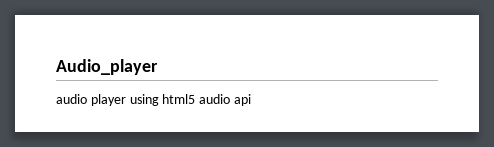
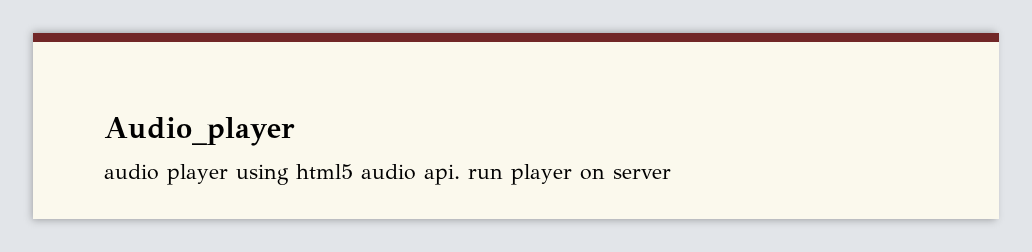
[233,94,251,106] api -> [424,164,671,185] api. run player on server

